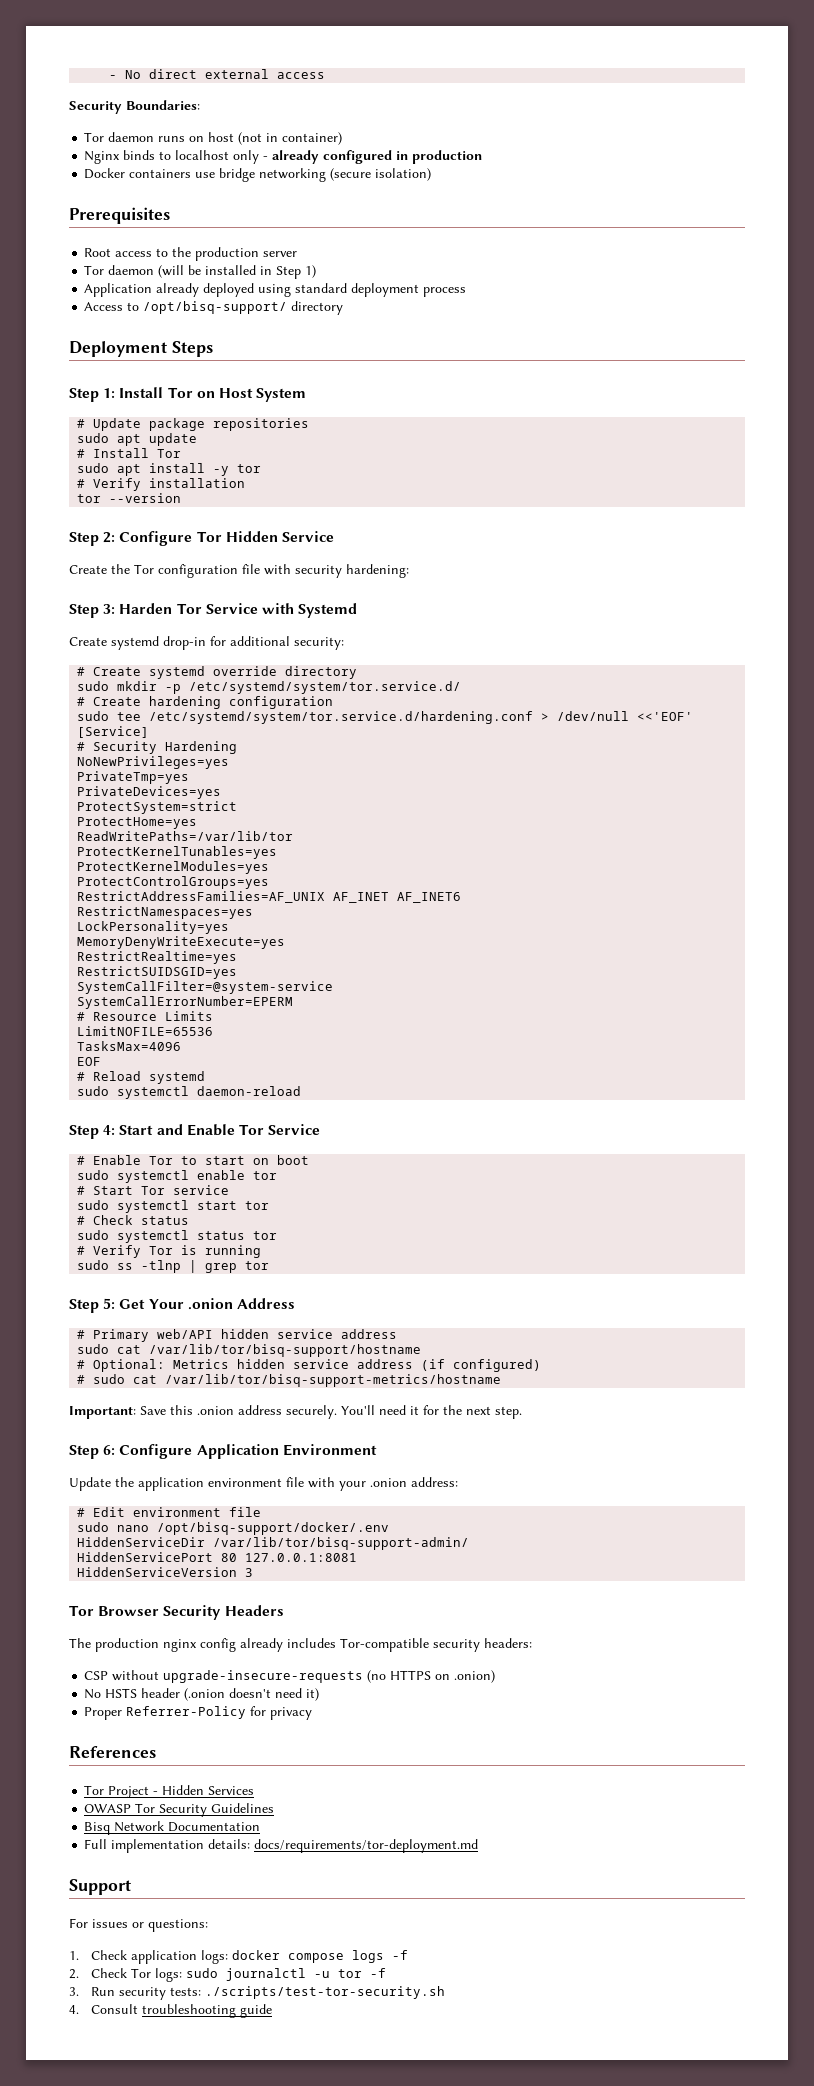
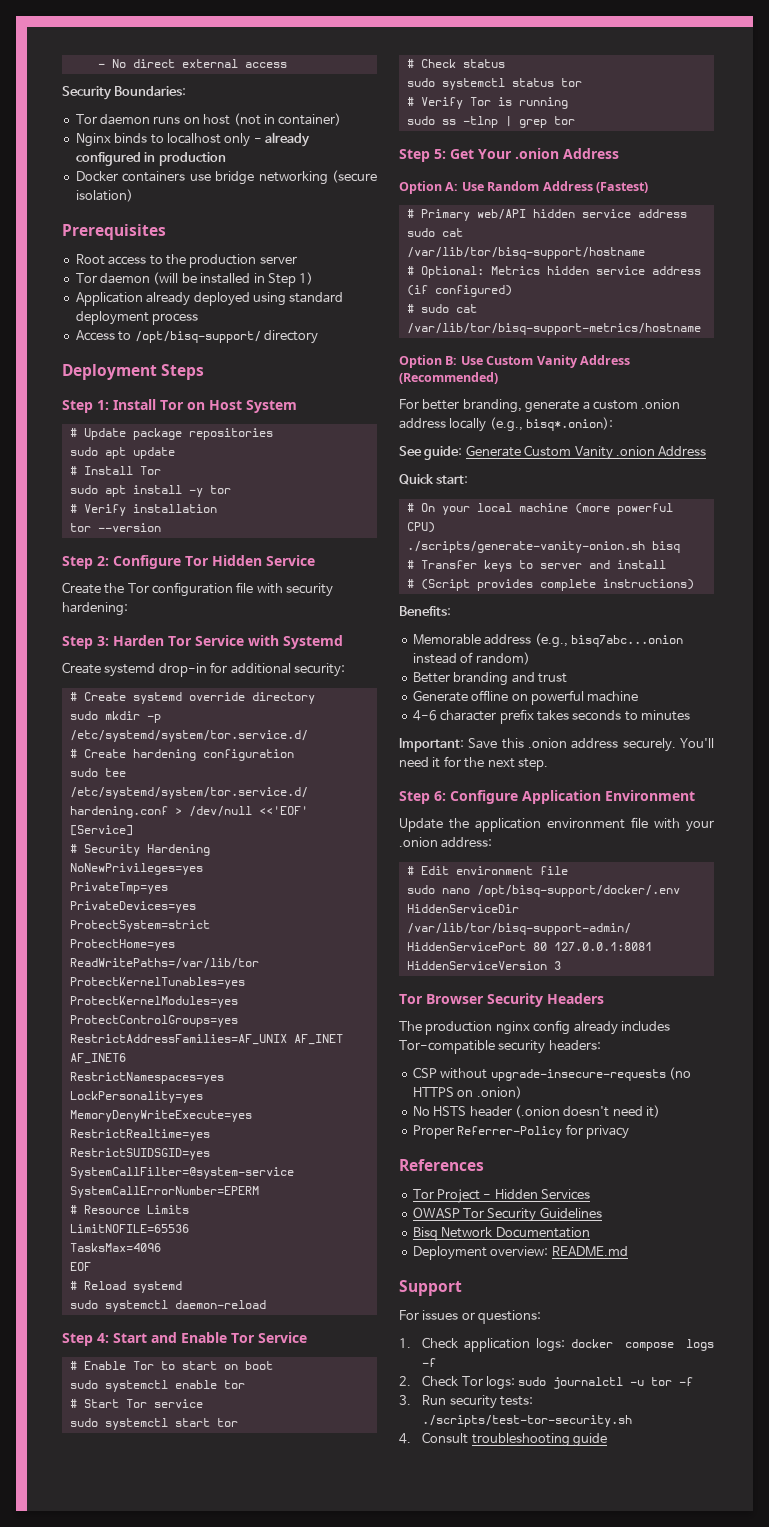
(295, 1303) none -> [399,181,648,194] // Option A: Use Random Address (Fastest)
(502, 1380) none -> [399,355,630,368] [399,372,498,384] [399,399,681,413] [399,417,614,432] [399,445,707,460] [399,474,469,485] [406,503,673,515] [406,522,435,533] [406,541,680,553] [406,560,666,572] [406,579,694,591] [399,606,451,616] [412,633,683,648] [412,652,530,665] [412,672,567,686] [412,690,639,705] [412,709,690,724] // Option B: Use Custom Vanity Address (Recommended) // For better branding, generate a custom .onion address locally (e.g., bisq*.onion): // See guide: Generate Custom Vanity .onion Address // Quick start: // # On your local machine (more powerful CPU) // ./scripts/generate-vanity-onion.sh bisq // # Transfer keys to server and install // # (Script provides complete instructions) // Benefits: // Memorable address (e.g., bisq7abc...onion instead of random) // Better branding and trust // Generate offline on powerful machine // 4-6 character prefix takes seconds to minutes
[84,1839,479,1853] Full implementation details: docs/requirements/tor-deployment.md -> [412,1246,628,1260] Deployment overview: README.md

